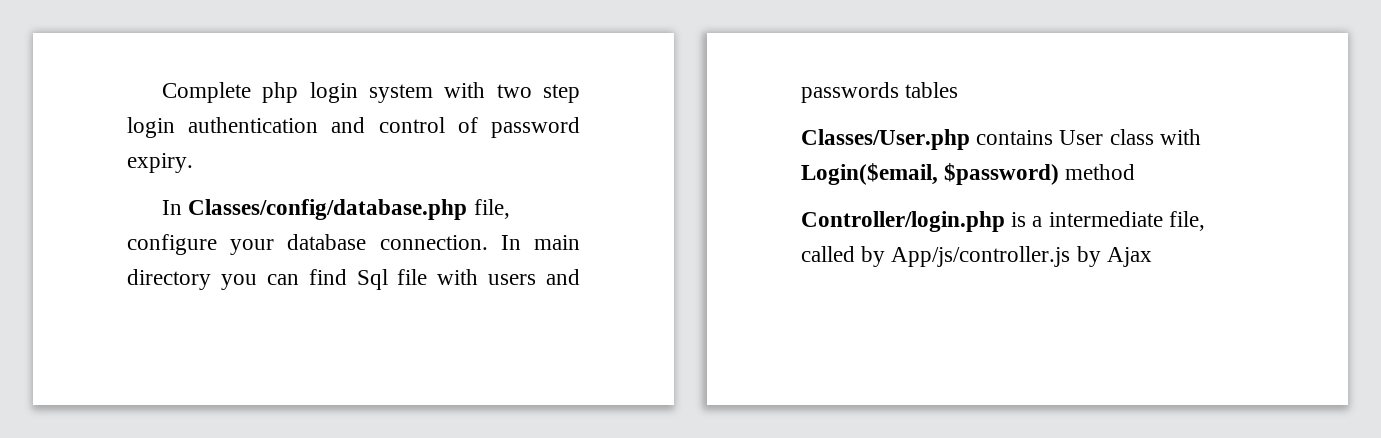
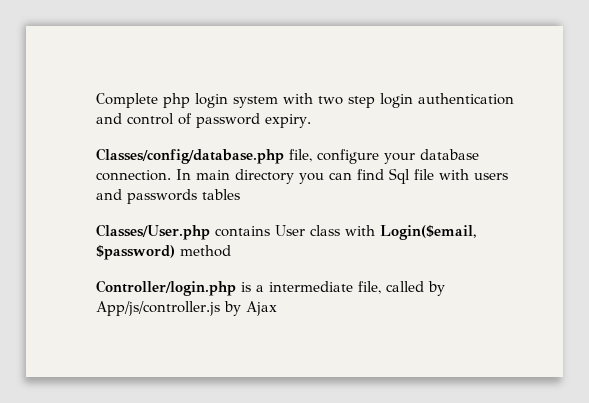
[162,200,183,215] In -> (311, 121) none

